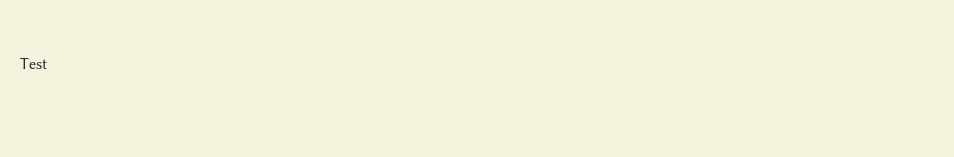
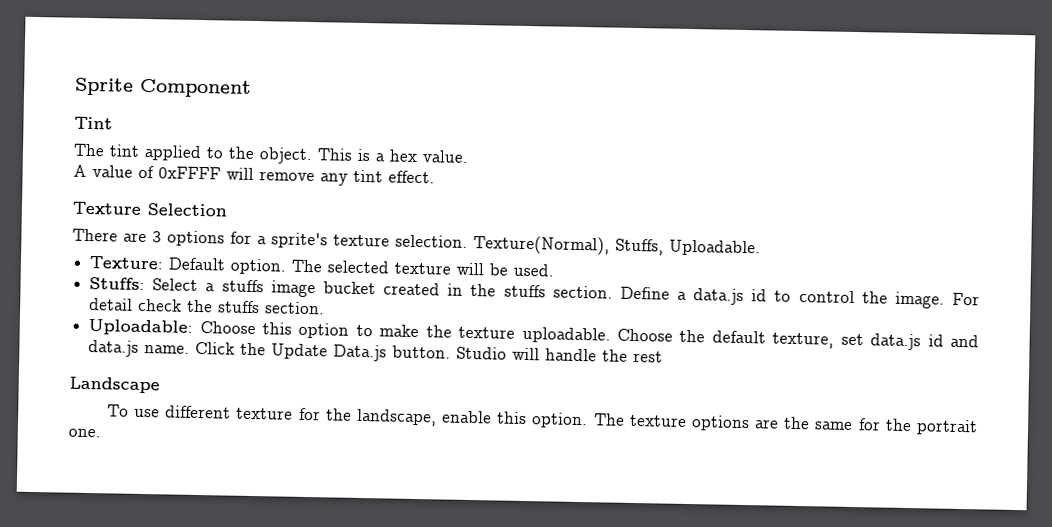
[20,57,47,69] Test -> [75,77,252,98] [74,116,113,130] [73,143,469,165] [73,164,435,186] [72,201,228,217] [72,228,761,257] [89,256,555,277] [89,277,980,309] [89,298,326,315] [88,318,980,351] [88,339,664,363] [69,376,160,394] [106,404,979,436] [68,428,101,438] Sprite Component // Tint // The tint applied to the object. This is a hex value. // A value of 0xFFFF will remove any tint effect. // Texture Selection // There are 3 options for a sprite's texture selection. Texture(Normal), Stuffs, Uploadable. // Texture: Default option. The selected texture will be used. // Stuffs: Select a stuffs image bucket created in the stuffs section. Define a data.js id to control the image. For detail check the stuffs section. // Uploadable: Choose this option to make the texture uploadable. Choose the default texture, set data.js id and data.js name. Click the Update Data.js button. Studio will handle the rest // Landscape // To use different texture for the landscape, enable this option. The texture options are the same for the portrait one.

